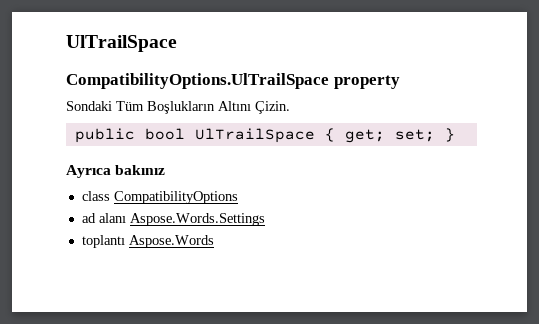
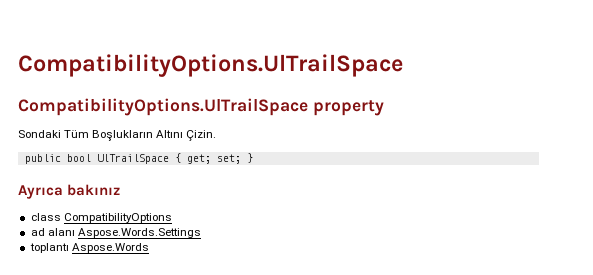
[66,35,177,52] UlTrailSpace -> [18,54,403,77] CompatibilityOptions.UlTrailSpace

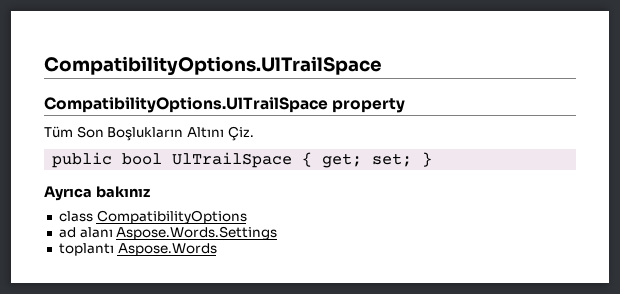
[18,130,90,138] Sondaki Tüm -> [44,126,104,138] Tüm Son
[186,130,217,141] Çizin. -> [227,126,254,141] Çiz.

